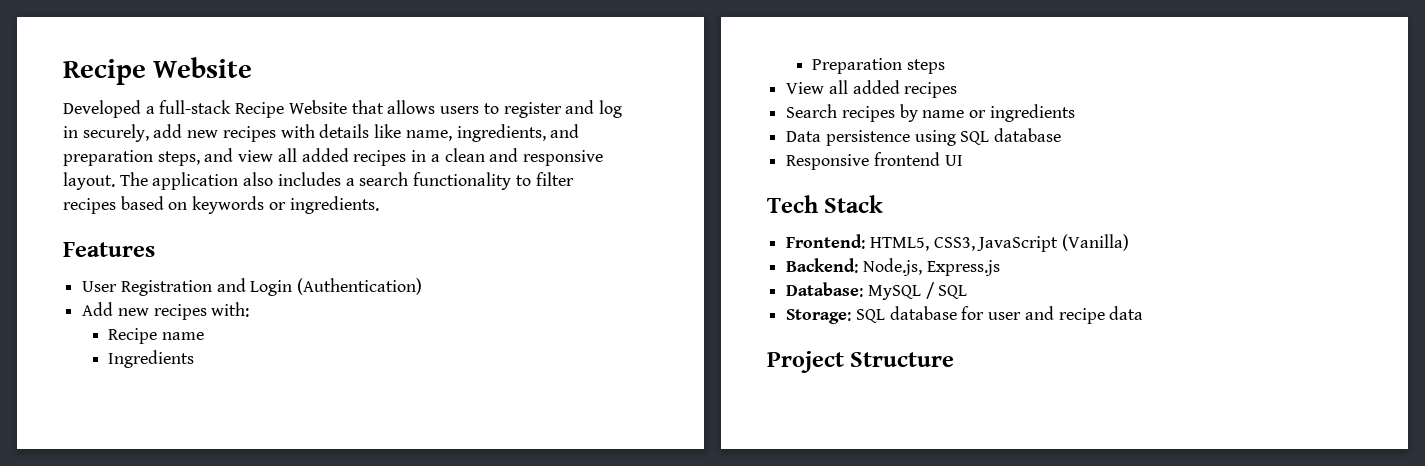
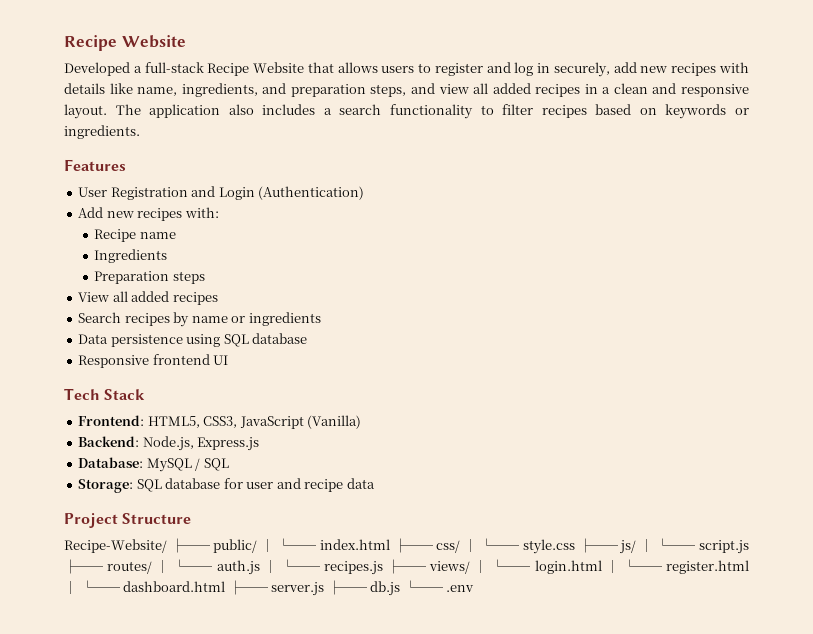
(955, 359) none -> [64,538,750,554] [64,559,749,575] [64,580,475,596] // Recipe-Website/ ├── public/ │ └── index.html ├── css/ │ └── style.css ├── js/ │ └── script.js ├── routes/ │ └── auth.js │ └── recipes.js ├── views/ │ └── login.html │ └── register.html │ └── dashboard.html ├── server.js ├── db.js └── .env

